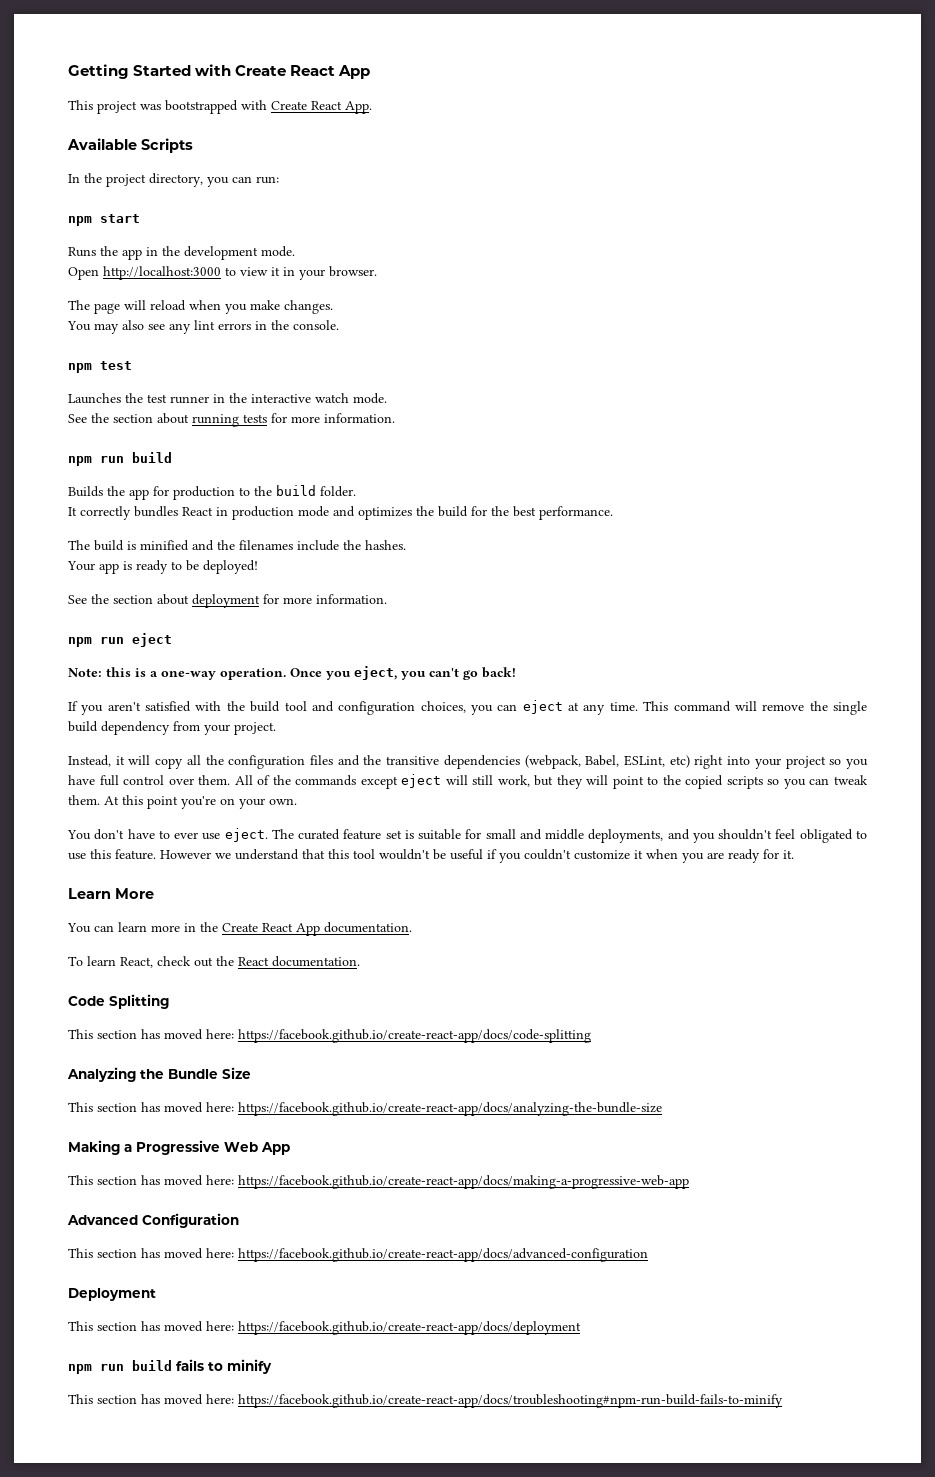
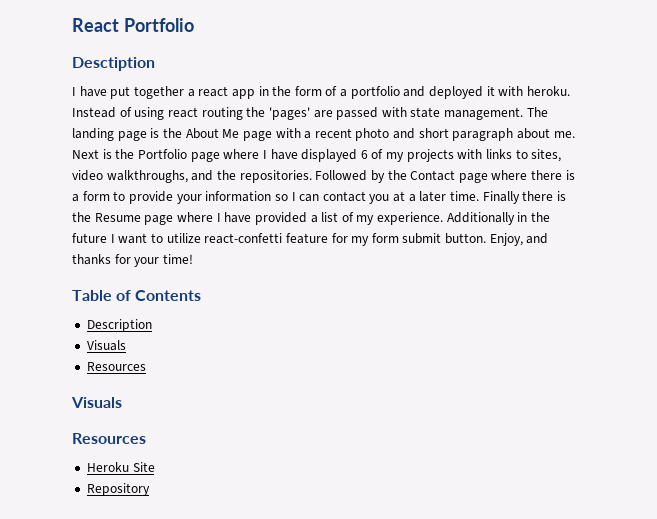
[68,64,371,79] [68,100,372,114] [67,138,193,153] [68,173,279,187] [68,214,140,226] [68,246,295,260] [68,266,377,280] [68,300,333,314] [67,320,339,334] [68,361,132,373] [68,393,387,404] [68,413,395,427] [68,452,172,466] [68,485,356,500] [68,506,613,520] [68,540,406,551] [67,560,258,574] [68,594,387,608] [68,633,172,647] [68,666,516,680] [68,700,868,715] [68,721,276,735] [68,755,868,769] [68,774,868,789] [68,795,297,809] [67,828,867,843] [68,849,794,863] [68,888,154,899] [67,922,412,936] [68,956,360,968] [68,994,169,1009] [68,1029,591,1043] [67,1067,251,1082] [68,1102,662,1116] [68,1140,290,1155] [68,1175,689,1189] [67,1213,239,1228] [68,1248,648,1262] [68,1288,156,1301] [68,1321,581,1335] [68,1359,272,1374] [68,1394,783,1408] Getting Started with Create React App // This project was bootstrapped with Create React App. // Available Scripts // In the project directory, you can run: // npm start // Runs the app in the development mode. // Open http://localhost:3000 to view it in your browser. // The page will reload when you make changes. // You may also see any lint errors in the console. // npm test // Launches the test runner in the interactive watch mode. // See the section about running tests for more information. // npm run build // Builds the app for production to the build folder. // It correctly bundles React in production mode and optimizes the build for the best performance. // The build is minified and the filenames include the hashes. // Your app is ready to be deployed! // See the section about deployment for more information. // npm run eject // Note: this is a one-way operation. Once you eject, you can't go back! // If you aren't satisfied with the build tool and configuration choices, you can eject at any time. This command will remove the single build dependency from your project. // Instead, it will copy all the configuration files and the transitive dependencies (webpack, Babel, ESLint, etc) right into your project so you have full control over them. All of the commands except eject will still work, but they will point to the copied scripts so you can tweak them. At this point you're on your own. // You don't have to ever use eject. The curated feature set is suitable for small and middle deployments, and you shouldn't feel obligated to use this feature. However we understand that this tool wouldn't be useful if you couldn't customize it when you are ready for it. // Learn More // You can learn more in the Create React App documentation. // To learn React, check out the React documentation. // Code Splitting // This section has moved here: https://facebook.github.io/create-react-app/docs/code-splitting // Analyzing the Bundle Size // This section has moved here: https://facebook.github.io/create-react-app/docs/analyzing-the-bundle-size // Making a Progressive Web App // This section has moved here: https://facebook.github.io/create-react-app/docs/making-a-progressive-web-app // Advanced Configuration // This section has moved here: https://facebook.github.io/create-react-app/docs/advanced-configuration // Deployment // This section has moved here: https://facebook.github.io/create-react-app/docs/deployment // npm run build fails to minify // This section has moved here: https://facebook.github.io/create-react-app/docs/troubleshooting#npm-run-build-fails-to-minify -> [72,18,194,32] [72,57,155,71] [72,86,570,99] [72,107,548,120] [72,128,575,141] [72,149,562,162] [72,170,575,183] [72,191,566,204] [72,212,551,225] [72,233,549,246] [72,254,193,267] [72,290,202,301] [86,319,152,332] [86,340,126,351] [86,362,146,371] [71,397,122,408] [72,433,146,444] [86,462,155,472] [86,483,150,496] React Portfolio // Desctiption // I have put together a react app in the form of a portfolio and deployed it with heroku. Instead of using react routing the 'pages' are passed with state management. The landing page is the About Me page with a recent photo and short paragraph about me. Next is the Portfolio page where I have displayed 6 of my projects with links to sites, video walkthroughs, and the repositories. Followed by the Contact page where there is a form to provide your information so I can contact you at a later time. Finally there is the Resume page where I have provided a list of my experience. Additionally in the future I want to utilize react-confetti feature for my form submit button. Enjoy, and thanks for your time! // Table of Contents // Description // Visuals // Resources // Visuals // Resources // Heroku Site // Repository

